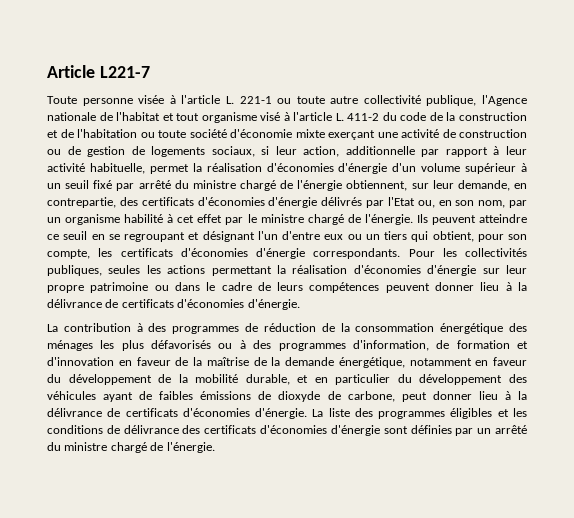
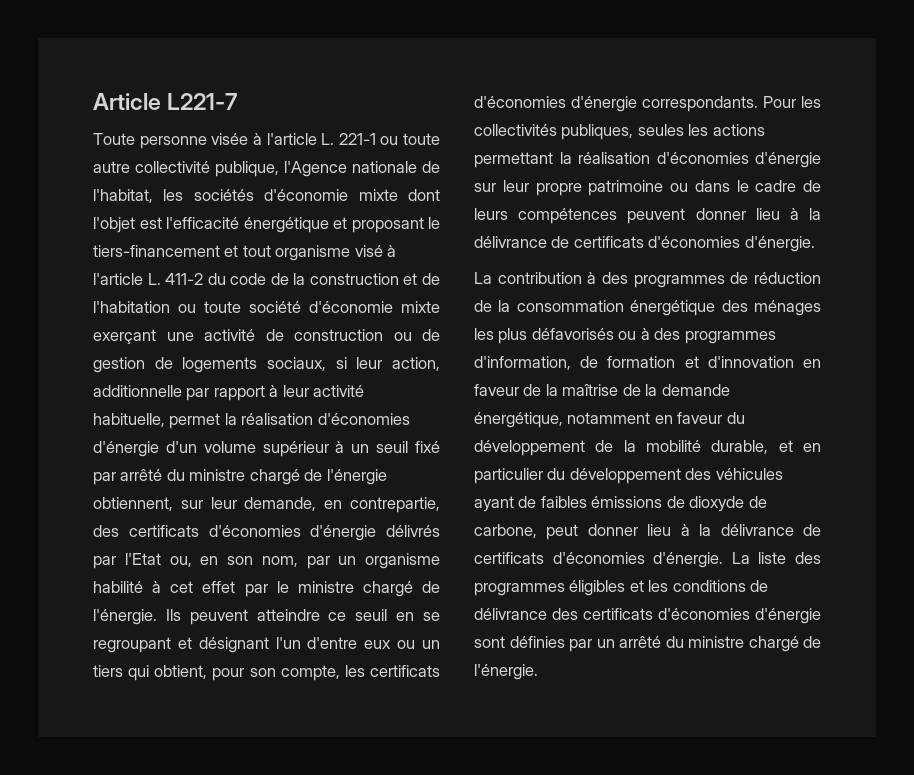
[116,112,161,121] l'habitat -> [93,189,440,203] [93,217,440,233] [93,245,220,257] l'habitat, les sociétés d'économie mixte dont l'objet est l'efficacité énergétique et proposant le tiers-financement

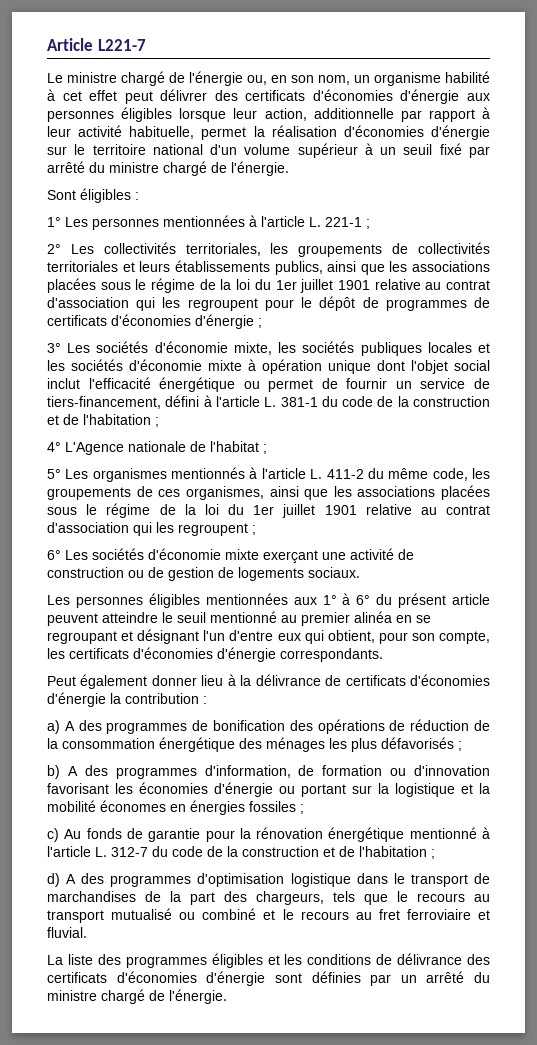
[93,133,440,149] [93,161,440,177] [93,189,440,203] [93,217,440,233] [93,245,397,261] [93,273,441,285] [93,301,440,313] [93,329,440,344] [93,357,347,373] Toute personne visée à l'article L. 221-1 ou toute autre collectivité publique, l'Agence nationale de l'habitat, les sociétés d'économie mixte dont l'objet est l'efficacité énergétique et proposant le tiers-financement et tout organisme visé à l'article L. 411-2 du code de la construction et de l'habitation ou toute société d'économie mixte exerçant une activité de construction ou de gestion de logements sociaux, si -> [47,71,490,86] [47,89,490,104] [47,107,227,122] Le ministre chargé de l'énergie ou, en son nom, un organisme habilité à cet effet peut délivrer des certificats d'économies d'énergie aux personnes éligibles lorsque
(159, 449) none -> [47,144,203,155] sur le territoire national
[326,469,387,485] [93,497,441,513] [93,525,440,541] [93,553,440,569] [93,581,440,597] [93,609,388,625] l'énergie obtiennent, sur leur demande, en contrepartie, des certificats d'économies d'énergie délivrés par l'Etat ou, en son nom, par un organisme habilité à cet effet par le ministre chargé de l'énergie. Ils peuvent atteindre ce seuil -> [231,161,289,176] [47,188,139,203] [47,215,370,230] [47,242,490,257] [47,260,490,275] [47,278,490,293] [47,296,491,311] [47,314,262,329] [47,341,491,356] [47,359,490,374] [47,377,490,392] [47,395,491,409] [47,414,159,427] [47,441,267,455] [47,467,491,482] [47,485,490,500] [47,503,490,518] [47,522,256,536] [47,548,414,563] [47,567,360,581] [47,593,490,608] [47,611,392,626] l'énergie. // Sont éligibles : // 1° Les personnes mentionnées à l'article L. 221-1 ; // 2° Les collectivités territoriales, les groupements de collectivités territoriales et leurs établissements publics, ainsi que les associations placées sous le régime de la loi du 1er juillet 1901 relative au contrat d'association qui les regroupent pour le dépôt de programmes de certificats d'économies d'énergie ; // 3° Les sociétés d'économie mixte, les sociétés publiques locales et les sociétés d'économie mixte à opération unique dont l'objet social inclut l'efficacité énergétique ou permet de fournir un service de tiers-financement, défini à l'article L. 381-1 du code de la construction et de l'habitation ; // 4° L'Agence nationale de l'habitat ; // 5° Les organismes mentionnés à l'article L. 411-2 du même code, les groupements de ces organismes, ainsi que les associations placées sous le régime de la loi du 1er juillet 1901 relative au contrat d'association qui les regroupent ; // 6° Les sociétés d'économie mixte exerçant une activité de construction ou de gestion de logements sociaux. // Les personnes éligibles mentionnées aux 1° à 6° du présent article peuvent atteindre le seuil mentionné au premier alinéa
[397,640,440,649] [93,665,123,677] ou un tiers -> (301, 637) none
[763,96,821,108] [474,124,765,140] [474,152,821,168] [474,180,821,196] [474,208,821,224] [474,236,815,252] [474,272,725,288] Pour les collectivités publiques, seules les actions permettant la réalisation d'économies d'énergie sur leur propre patrimoine ou dans le cadre de leurs compétences peuvent donner lieu à la délivrance de certificats d'économies d'énergie. // La contribution à des programmes -> [47,674,491,689] [47,692,207,707] [47,719,385,734] // Peut également donner lieu à la délivrance de certificats d'économies d'énergie la contribution : // a) A des programmes de bonification des opérations
[618,328,650,340] ou à -> [458,741,462,751] [47,765,78,779] ; // b) A
[684,356,821,368] [474,384,730,396] [474,412,745,428] [474,440,821,456] [474,468,783,484] [474,496,767,512] [474,524,821,540] [474,552,724,568] et d'innovation en faveur de la maîtrise de la demande énergétique, notamment en faveur du développement de la mobilité durable, et en particulier du développement des véhicules ayant de faibles émissions de dioxyde de carbone, peut donner lieu à la délivrance de certificats d'économies d'énergie. -> [390,765,490,776] [47,782,490,797] [47,800,304,815] [47,827,491,842] [47,846,435,859] [47,873,490,887] [47,891,490,905] [47,908,491,923] [47,927,87,938] ou d'innovation favorisant les économies d'énergie ou portant sur la logistique et la mobilité économes en énergies fossiles ; // c) Au fonds de garantie pour la rénovation énergétique mentionné à l'article L. 312-7 du code de la construction et de l'habitation ; // d) A des programmes d'optimisation logistique dans le transport de marchandises de la part des chargeurs, tels que le recours au transport mutualisé ou combiné et le recours au fret ferroviaire et fluvial. //

